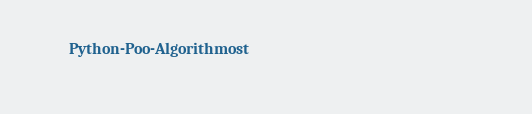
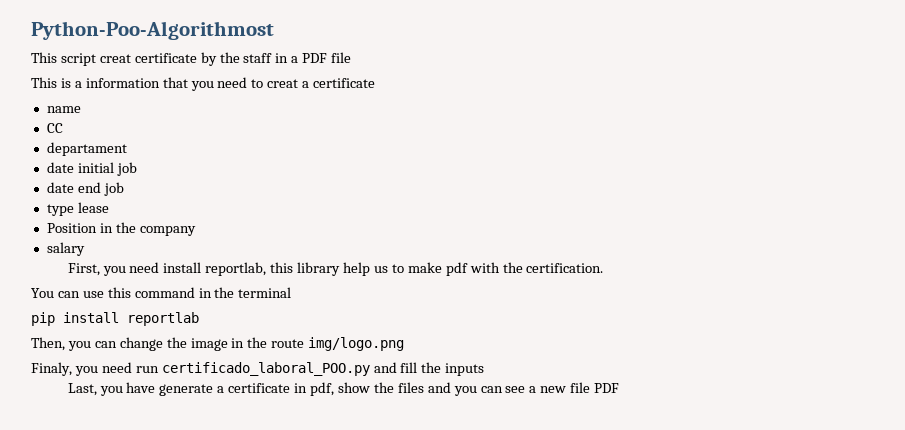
(249, 49) none -> [31,52,352,66] [31,77,376,91] [46,106,81,113] [46,123,63,133] [46,142,127,156] [46,162,137,176] [46,182,124,196] [46,202,109,216] [46,222,196,236] [46,242,85,256] [67,262,604,276] [31,287,292,298] [31,312,199,326] [31,337,405,351] [31,362,485,376] [67,382,620,396] // This script creat certificate by the staff in a PDF file // This is a information that you need to creat a certificate // name // CC // departament // date initial job // date end job // type lease // Position in the company // salary // First, you need install reportlab, this library help us to make pdf with the certification. // You can use this command in the terminal // pip install reportlab // Then, you can change the image in the route img/logo.png // Finaly, you need run certificado_laboral_POO.py and fill the inputs // Last, you have generate a certificate in pdf, show the files and you can see a new file PDF

